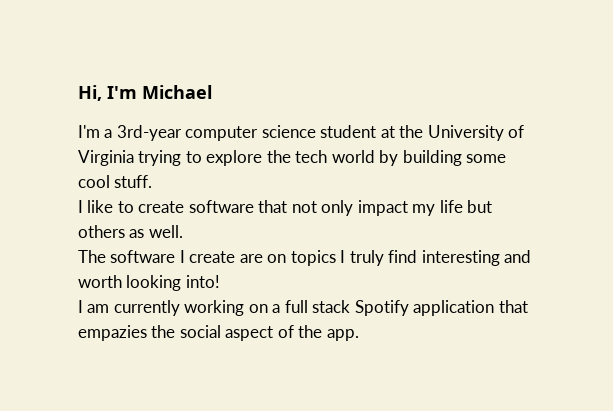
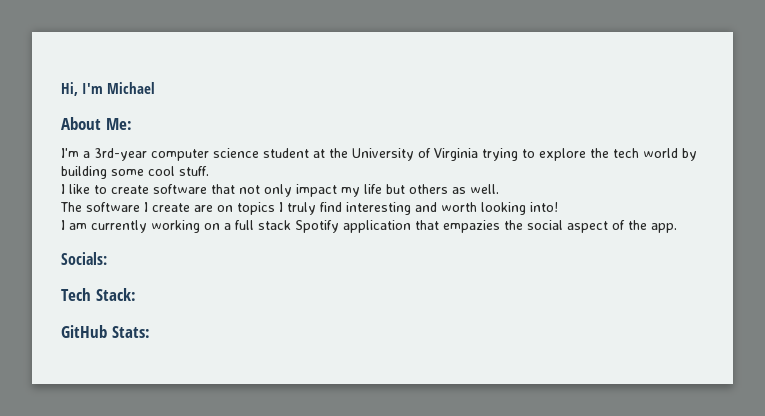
(212, 92) none -> [61,117,132,130] // About Me:
(359, 335) none -> [61,252,107,265] [61,288,136,301] [61,325,150,338] // Socials: // Tech Stack: // GitHub Stats:

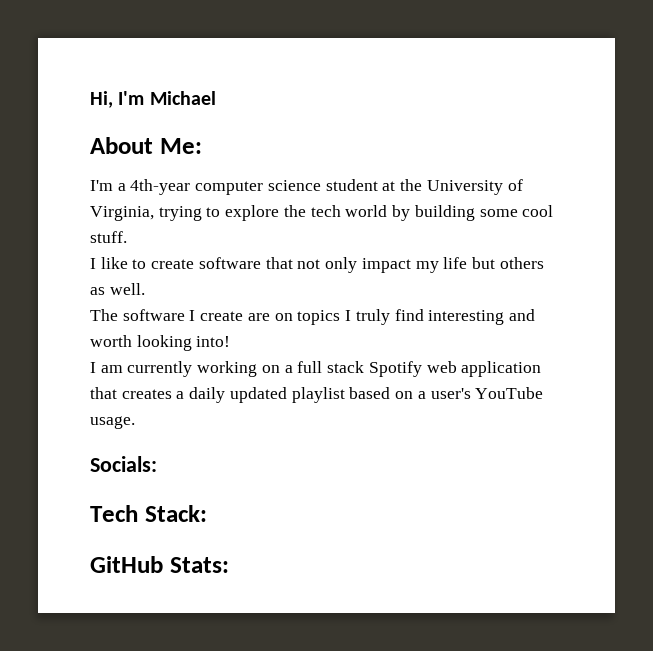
[94,148,147,161] 3rd-year -> [130,179,191,195] 4th-year
[434,148,478,161] Virginia -> [90,206,154,221] Virginia,
(339, 226) none -> [426,361,457,373] web
[443,220,677,233] empazies the social aspect of the app. -> [121,387,544,403] [90,416,135,429] creates a daily updated playlist based on a user's YouTube usage.

